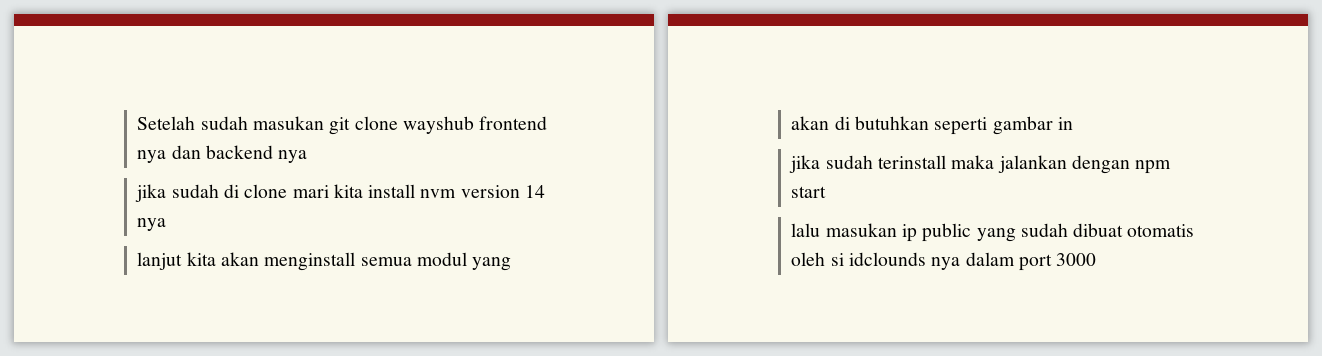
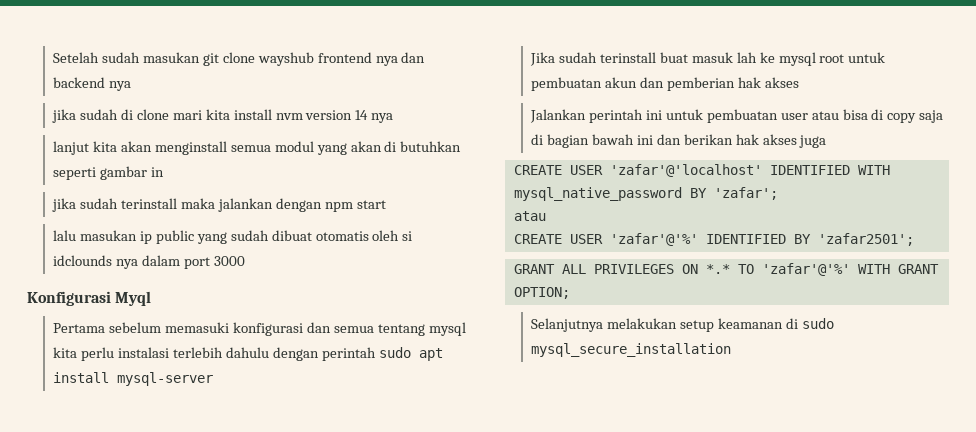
(1097, 259) none -> [27,291,152,306] [53,322,466,336] [53,347,443,361] [53,372,214,386] [530,52,886,66] [531,77,799,91] [530,109,944,123] [531,134,827,148] [513,164,890,177] [513,187,778,201] [513,211,546,221] [513,233,914,246] [513,263,939,276] [513,287,570,299] [531,318,834,332] [531,343,732,357] // Konfigurasi Myql // Pertama sebelum memasuki konfigurasi dan semua tentang mysql kita perlu instalasi terlebih dahulu dengan perintah sudo apt install mysql-server // Jika sudah terinstall buat masuk lah ke mysql root untuk pembuatan akun dan pemberian hak akses // Jalankan perintah ini untuk pembuatan user atau bisa di copy saja di bagian bawah ini dan berikan hak akses juga // CREATE USER 'zafar'@'localhost' IDENTIFIED WITH mysql_native_password BY 'zafar'; // atau // CREATE USER 'zafar'@'%' IDENTIFIED BY 'zafar2501'; // GRANT ALL PRIVILEGES ON *.* TO 'zafar'@'%' WITH GRANT OPTION; // Selanjutnya melakukan setup keamanan di sudo mysql_secure_installation

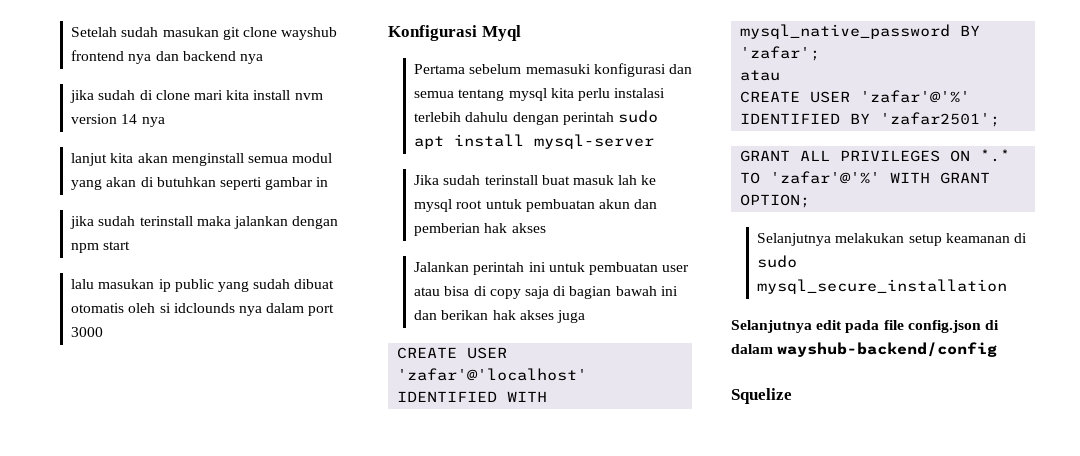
(732, 350) none -> [731,320,999,333] [731,342,998,357] [731,388,792,404] // Selanjutnya edit pada file config.json di dalam wayshub-backend/config // Squelize

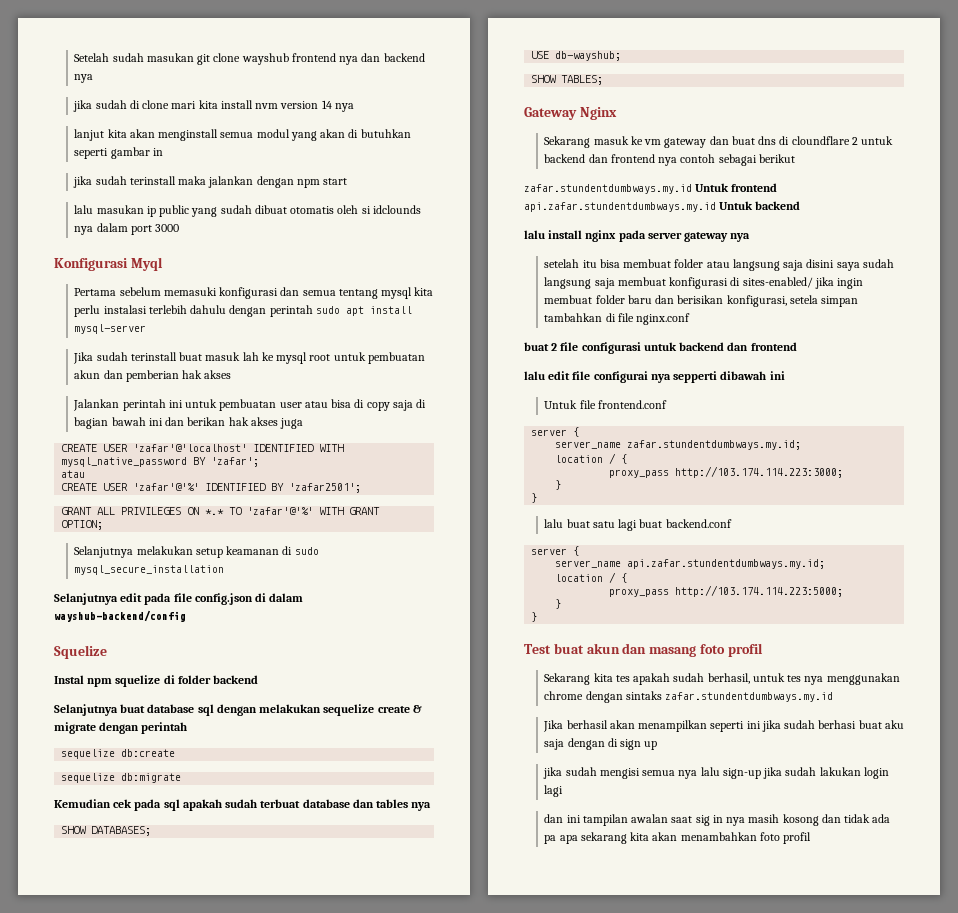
(792, 396) none -> [54,675,259,687] [54,704,422,716] [54,722,188,734] [61,749,176,759] [61,773,182,783] [54,799,432,811] [61,826,152,836] [531,51,622,61] [531,75,604,85] [524,107,617,120] [544,136,894,148] [544,154,795,166] [524,183,778,194] [524,201,801,212] [524,230,751,242] [544,259,894,271] [544,277,864,289] [544,295,859,307] [544,313,691,325] [524,342,797,354] [524,371,785,383] [544,400,667,409] [531,427,580,437] [555,440,802,450] [555,453,628,464] [609,466,844,478] [555,480,562,490] [531,493,538,503] [544,519,732,531] [531,546,580,556] [555,559,826,569] [555,572,628,583] [609,585,844,597] [555,599,562,609] [531,612,538,622] [524,643,763,657] [544,673,900,685] [544,691,834,703] [543,720,904,732] [544,738,658,750] [543,767,889,779] [544,785,564,797] [544,814,891,826] [544,832,812,844] // Instal npm squelize di folder backend // Selanjutnya buat database sql dengan melakukan sequelize create & migrate dengan perintah // sequelize db:create // sequelize db:migrate // Kemudian cek pada sql apakah sudah terbuat database dan tables nya // SHOW DATABASES; // USE db-wayshub; // SHOW TABLES; // Gateway Nginx // Sekarang masuk ke vm gateway dan buat dns di cloundflare 2 untuk backend dan frontend nya contoh sebagai berikut // zafar.stundentdumbways.my.id Untuk frontend api.zafar.stundentdumbways.my.id Untuk backend // lalu install nginx pada server gateway nya // setelah itu bisa membuat folder atau langsung saja disini saya sudah langsung saja membuat konfigurasi di sites-enabled/ jika ingin membuat folder baru dan berisikan konfigurasi, setela simpan tambahkan di file nginx.conf // buat 2 file configurasi untuk backend dan frontend // lalu edit file configurai nya sepperti dibawah ini // Untuk file frontend.conf // server { // server_name zafar.stundentdumbways.my.id; // location / { // proxy_pass http://103.174.114.223:3000; // } // } // lalu buat satu lagi buat backend.conf // server { // server_name api.zafar.stundentdumbways.my.id; // location / { // proxy_pass http://103.174.114.223:5000; // } // } // Test buat akun dan masang foto profil // Sekarang kita tes apakah sudah berhasil, untuk tes nya menggunakan chrome dengan sintaks zafar.stundentdumbways.my.id // Jika berhasil akan menampilkan seperti ini jika sudah berhasi buat aku saja dengan di sign up // jika sudah mengisi semua nya lalu sign-up jika sudah lakukan login lagi // dan ini tampilan awalan saat sig in nya masih kosong dan tidak ada pa apa sekarang kita akan menambahkan foto profil

